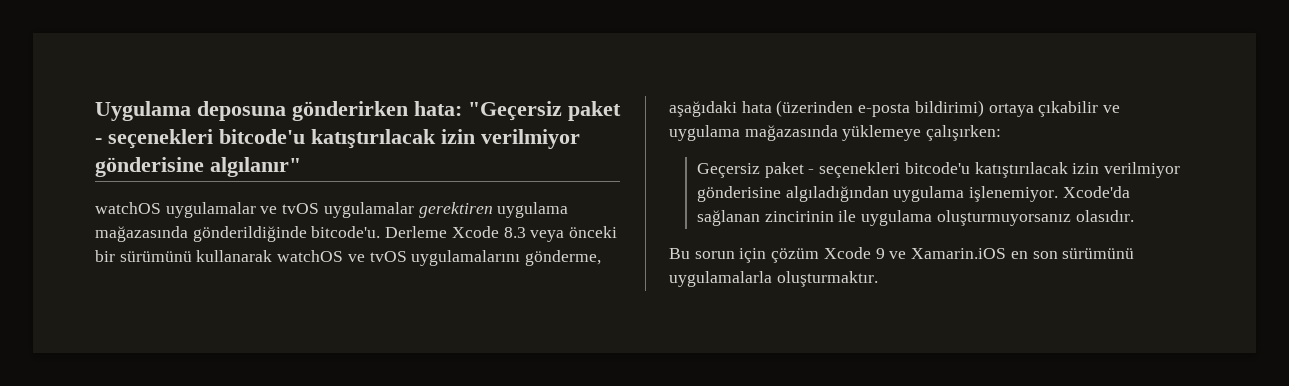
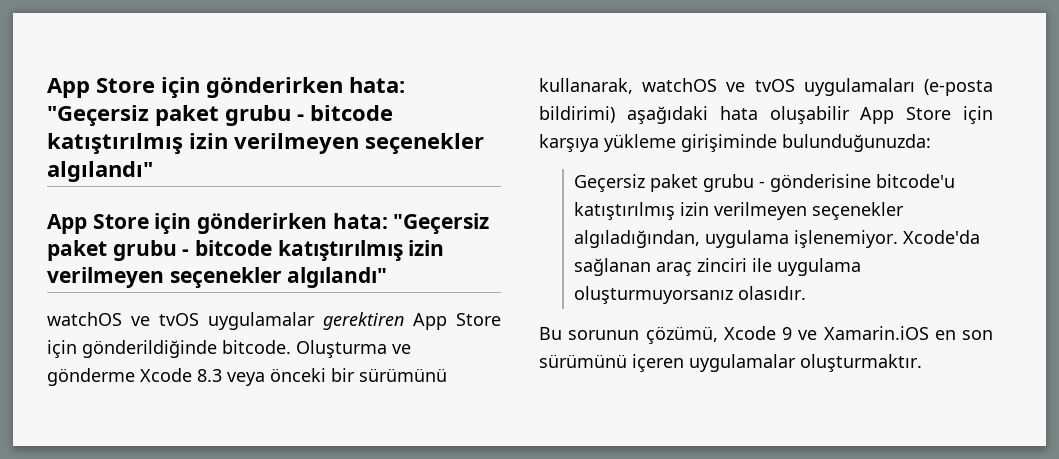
[95,101,621,121] [95,129,580,149] [95,157,301,177] [95,202,256,218] Uygulama deposuna gönderirken hata: "Geçersiz paket - seçenekleri bitcode'u katıştırılacak izin verilmiyor gönderisine algılanır" // watchOS uygulamalar -> [47,77,405,98] [47,105,393,126] [47,133,484,154] [47,161,153,182] [47,213,490,234] [47,240,445,261] [47,267,388,288] [47,312,122,326] App Store için gönderirken hata: "Geçersiz paket grubu - bitcode katıştırılmış izin verilmeyen seçenekler algılandı" // App Store için gönderirken hata: "Geçersiz paket grubu - bitcode katıştırılmış izin verilmeyen seçenekler algılandı" // watchOS
[497,202,569,218] [95,226,448,242] uygulama mağazasında gönderildiğinde bitcode'u. Derleme -> [413,313,501,330] [47,340,411,358] [47,368,135,386] App Store için gönderildiğinde bitcode. Oluşturma ve gönderme
[196,250,602,266] [669,100,1121,117] [669,125,1002,141] [696,162,1180,178] [696,186,889,202] kullanarak watchOS ve tvOS uygulamalarını gönderme, aşağıdaki hata (üzerinden e-posta bildirimi) ortaya çıkabilir ve uygulama mağazasında yüklemeye çalışırken: // Geçersiz paket - seçenekleri bitcode'u katıştırılacak izin verilmiyor gönderisine algıladığından -> [539,78,993,96] [539,106,993,124] [539,134,931,152] [574,174,956,192] [574,202,905,220] [574,230,701,248] kullanarak, watchOS ve tvOS uygulamaları (e-posta bildirimi) aşağıdaki hata oluşabilir App Store için karşıya yükleme girişiminde bulunduğunuzda: // Geçersiz paket grubu - gönderisine bitcode'u katıştırılmış izin verilmeyen seçenekler algıladığından,
[764,211,834,222] zincirinin -> [656,258,748,276] araç zinciri
[694,248,820,263] sorun için çözüm -> [568,326,718,344] sorunun çözümü,
[669,271,772,287] uygulamalarla -> [632,354,796,372] içeren uygulamalar

